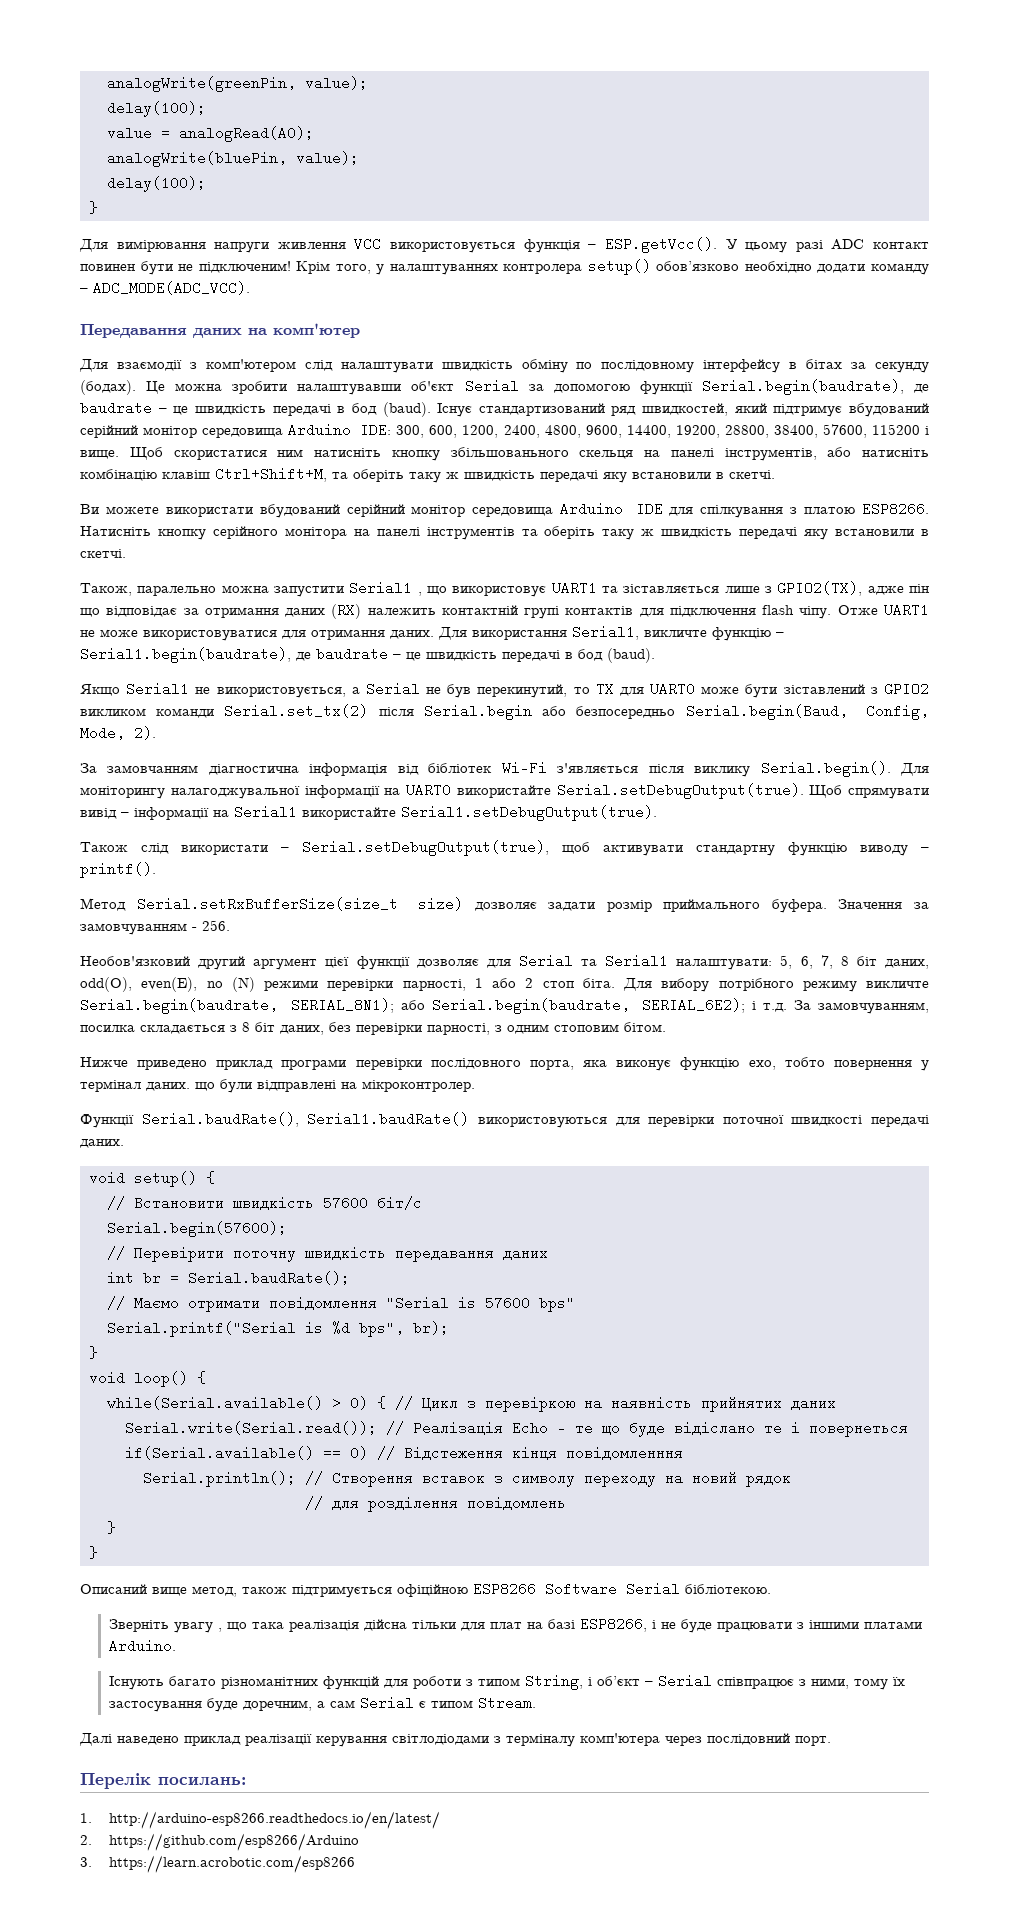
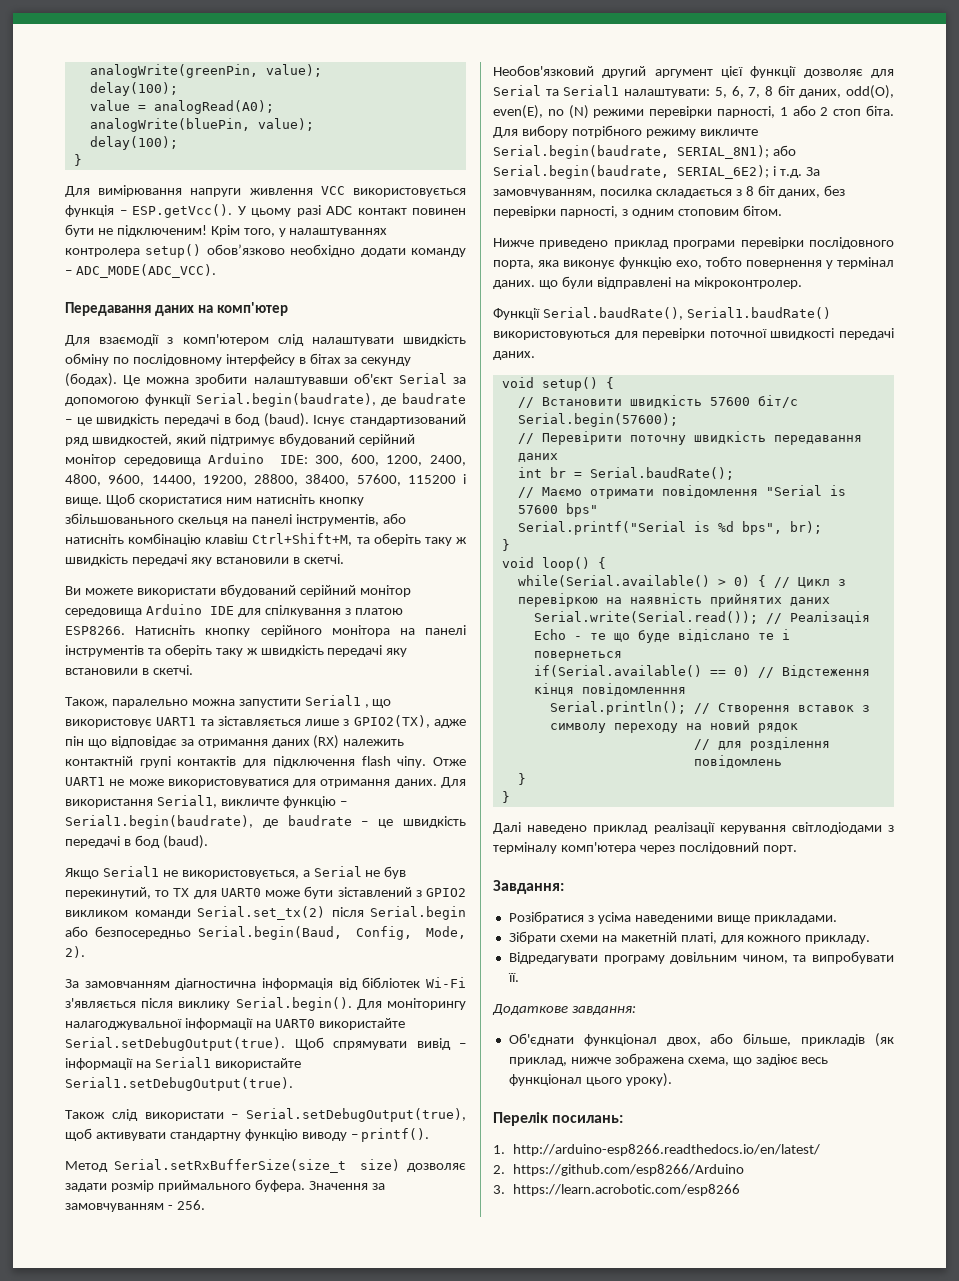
[80,1582,771,1598] [108,1617,922,1633] [108,1639,176,1653] [108,1674,905,1690] [108,1696,536,1712] // Описаний вище метод, також підтримується офіційною ESP8266 Software Serial бібліотекою. // Зверніть увагу , що така реалізація дійсна тільки для плат на базі ESP8266, і не буде працювати з іншими платами Arduino. // Існують багато різноманітних функцій для роботи з типом String, і об’єкт – Serial співпрацює з ними, тому їх застосування буде доречним, а сам Serial є типом Stream. -> (510, 797) none
(831, 1741) none -> [493,880,564,894] [508,911,837,924] [508,931,871,944] [508,951,894,964] [507,973,519,982] [492,1004,636,1015] [508,1033,894,1047] [508,1053,829,1066] [508,1073,672,1087] // Завдання: // Розібратися з усіма наведеними вище прикладами. // Зібрати схеми на макетній платі, для кожного прикладу. // Відредагувати програму довільним чином, та випробувати її. // Додаткове завдання: // Об'єднати функціонал двох, або більше, прикладів (як приклад, нижче зображена схема, що задіює весь функціонал цього уроку).

